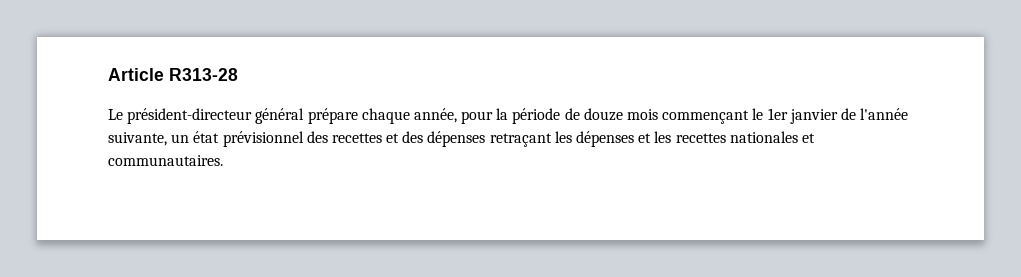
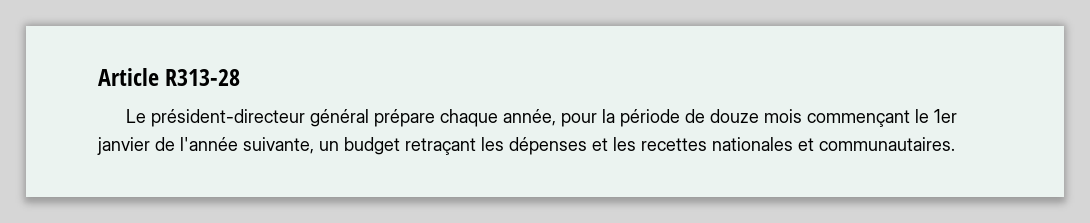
[193,131,486,147] état prévisionnel des recettes et des dépenses -> [344,137,400,155] budget

